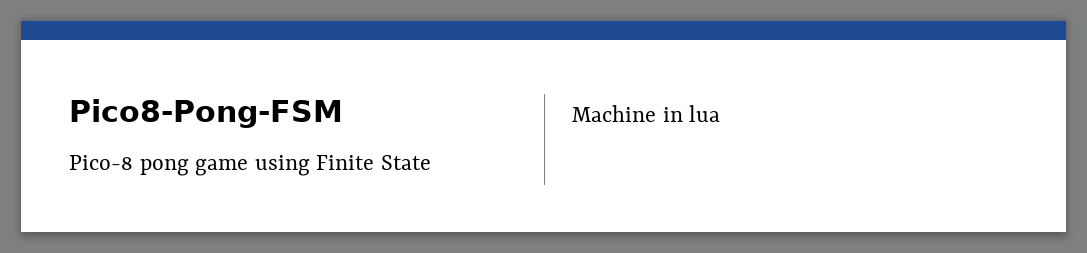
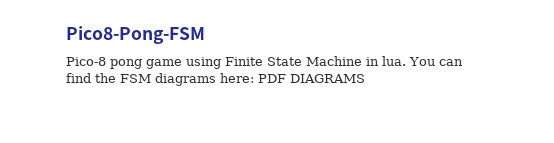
[689,105,721,122] lua -> [382,56,463,66] [66,73,365,86] lua. You can find the FSM diagrams here: PDF DIAGRAMS

